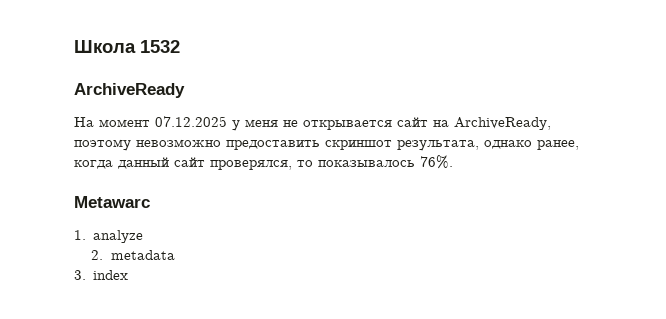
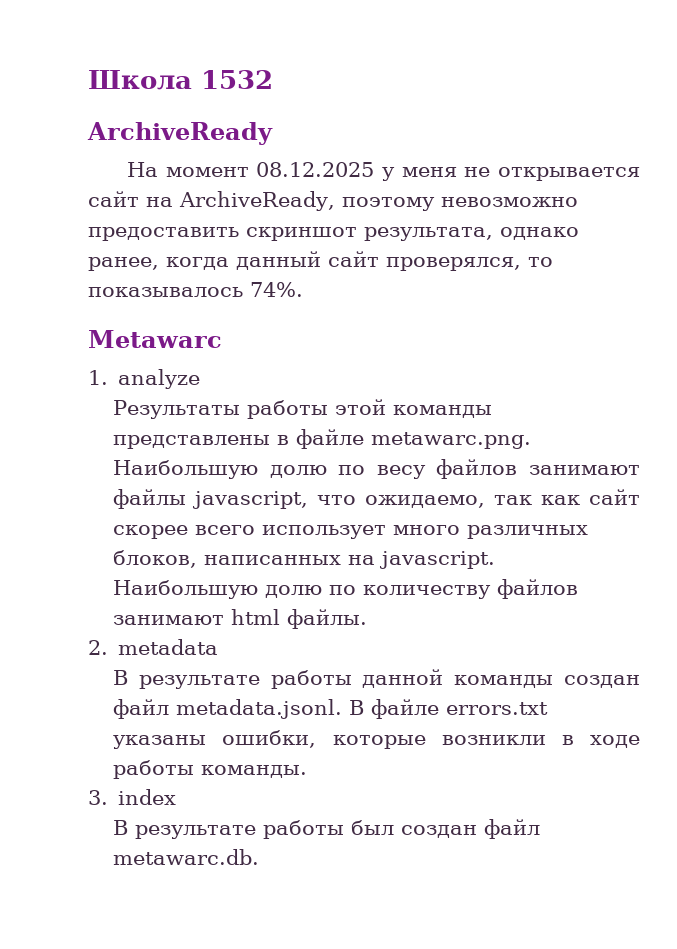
[155,116,227,127] 07.12.2025 -> [256,162,375,177] 08.12.2025
[420,155,453,169] 76%. -> [250,282,303,297] 74%.
[91,250,175,260] [74,270,129,280] 2. metadata // 3. index -> [113,399,493,419] [113,429,532,449] [113,459,640,479] [113,489,640,509] [113,525,589,539] [113,550,496,569] [113,579,579,599] [113,609,368,629] [88,639,219,655] [113,669,640,689] [113,699,549,719] [113,730,640,749] [113,760,308,779] [88,789,177,805] [113,819,541,839] [113,849,260,865] Результаты работы этой команды представлены в файле metawarc.png. Наибольшую долю по весу файлов занимают файлы javascript, что ожидаемо, так как сайт скорее всего использует много различных блоков, написанных на javascript. Наибольшую долю по количеству файлов занимают html файлы. // 2. metadata // В результате работы данной команды создан файл metadata.jsonl. В файле errors.txt указаны ошибки, которые возникли в ходе работы команды. // 3. index // В результате работы был создан файл metawarc.db.

